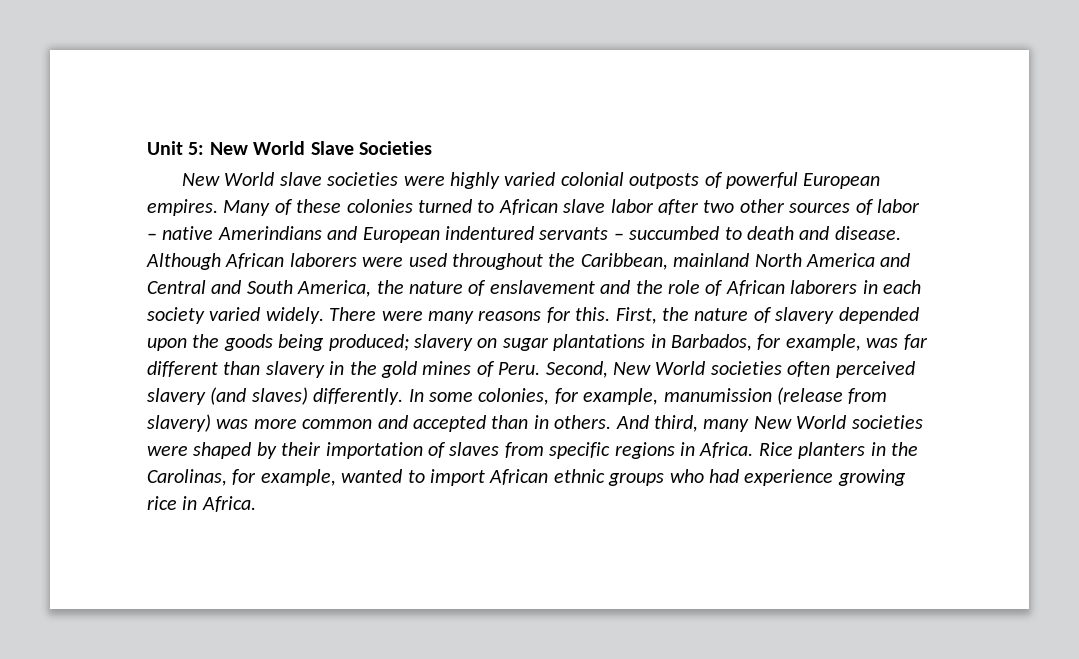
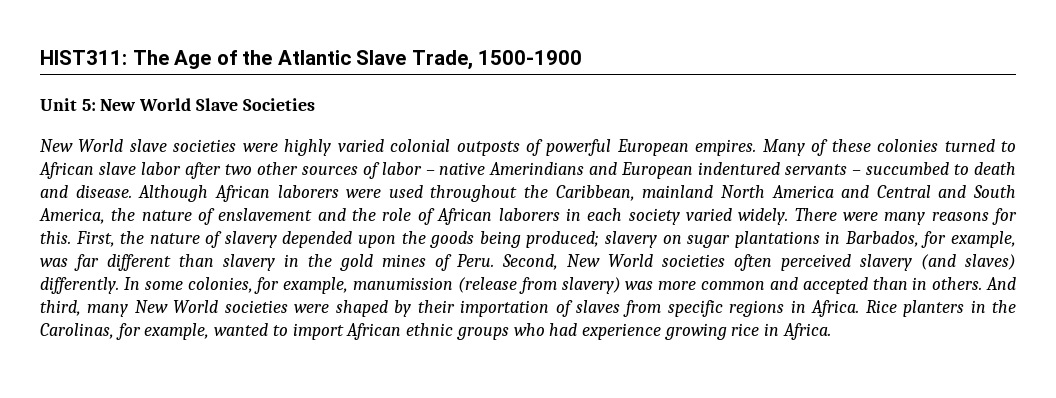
(147, 148) none -> [40,50,583,70] HIST311: The Age of the Atlantic Slave Trade, 1500-1900 //

